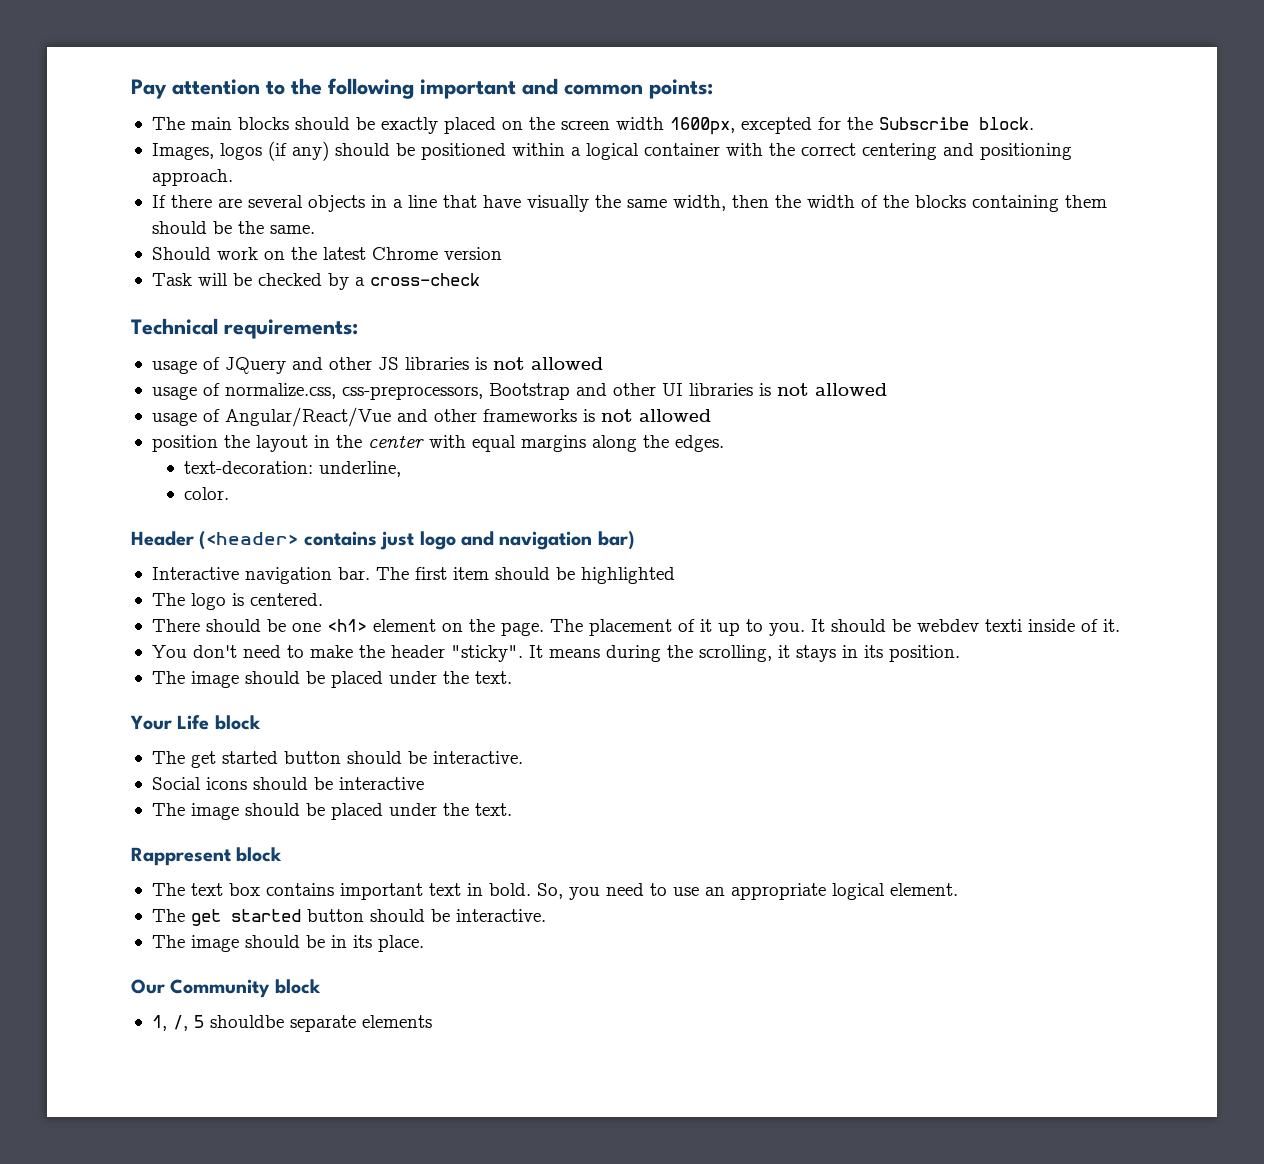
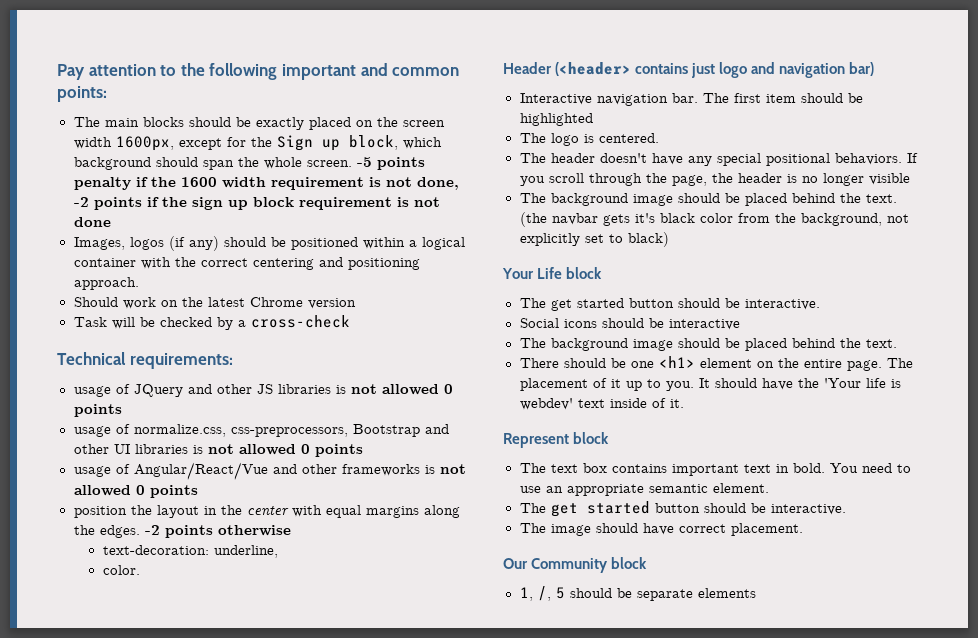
[740,117,812,134] excepted -> [178,138,222,150] except
[878,117,1034,130] Subscribe block. -> [276,135,442,151] [73,157,425,170] [73,177,459,190] [73,197,440,210] [73,217,111,227] Sign up block, which background should span the whole screen. -5 points penalty if the 1600 width requirement is not done, -2 points if the sign up block requirement is not done
[151,195,1107,212] [151,221,315,234] // If there are several objects in a line that have visually the same width, then the width of the blocks containing them should be the same. -> (139, 283) none
(603, 363) none -> [443,384,453,394] [73,404,122,417] 0 points
(887, 389) none -> [300,444,363,457] 0 points
(711, 415) none -> [135,485,198,498] 0 points
(724, 443) none -> [144,525,291,538] -2 points otherwise
[151,619,1120,636] [151,645,960,662] [151,671,512,688] There should be one <h1> element on the page. The placement of it up to you. It should be webdev texti inside of it. // You don't need to make the header "sticky". It means during the scrolling, it stays in its position. // The image should be placed under the text. -> [519,153,918,166] [519,173,910,186] [519,193,897,206] [519,212,909,227] [519,232,669,247] The header doesn't have any special positional behaviors. If you scroll through the page, the header is no longer visible // The background image should be placed behind the text. (the navbar gets it's black color from the background, not explicitly set to black)
[190,803,512,820] [131,847,231,866] image should be placed under the text. // Rappresent -> [550,338,897,351] [519,356,913,371] [519,378,901,391] [519,398,684,410] [503,433,569,448] background image should be placed behind the text. // There should be one <h1> element on the entire page. The placement of it up to you. It should have the 'Your life is webdev' text inside of it. // Represent
[536,883,600,900] So, you -> [829,463,858,473] You
[831,883,885,900] logical -> [648,484,708,493] semantic
[305,935,424,952] be in its place. -> [642,523,803,536] have correct placement.
[209,1015,284,1028] shouldbe -> [569,588,632,598] should be

